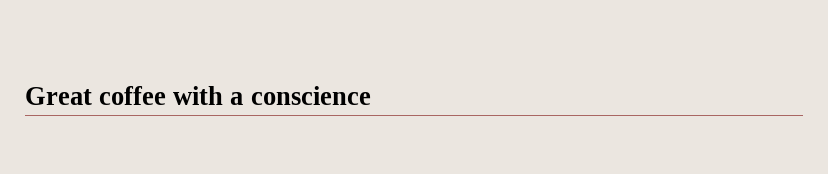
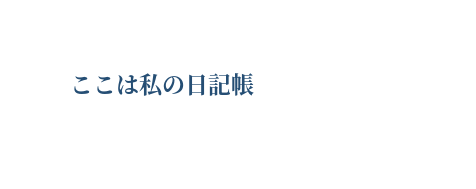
[25,86,371,105] Great coffee with a conscience -> [70,73,254,98] ここは私の日記帳

